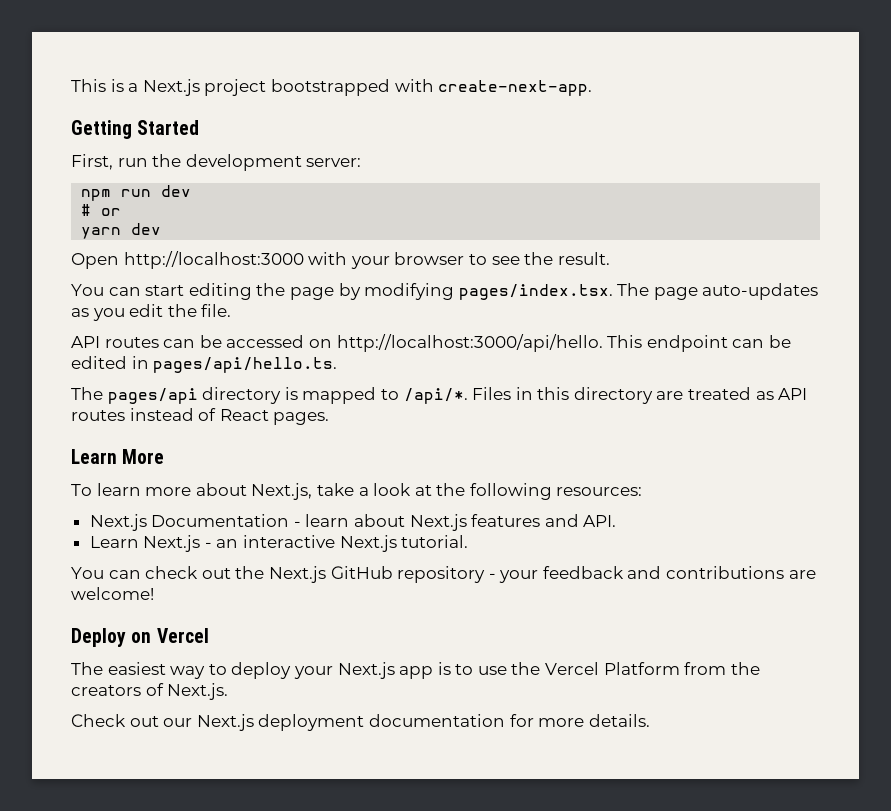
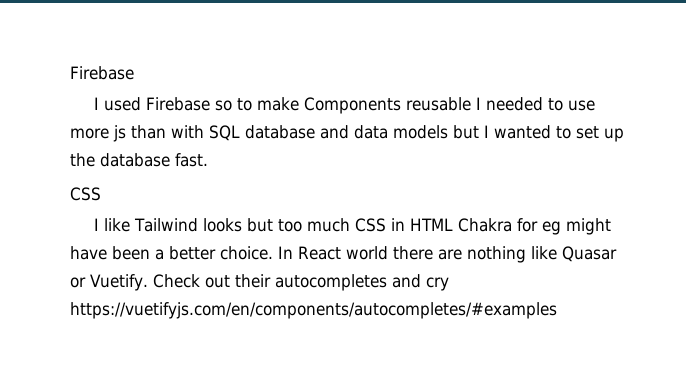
[71,79,593,96] [71,120,200,139] [71,154,362,171] [81,185,192,201] [81,204,122,216] [81,223,162,239] [71,251,610,269] [71,283,819,300] [71,304,232,321] [71,334,791,352] [71,356,338,373] [71,387,808,404] [71,408,330,425] [71,449,165,464] [71,483,643,500] [89,514,617,531] [89,535,469,552] [71,566,816,583] [71,587,154,600] [71,628,209,647] [71,662,760,679] [71,683,229,700] [71,714,650,731] This is a Next.js project bootstrapped with create-next-app. // Getting Started // First, run the development server: // npm run dev // # or // yarn dev // Open http://localhost:3000 with your browser to see the result. // You can start editing the page by modifying pages/index.tsx. The page auto-updates as you edit the file. // API routes can be accessed on http://localhost:3000/api/hello. This endpoint can be edited in pages/api/hello.ts. // The pages/api directory is mapped to /api/*. Files in this directory are treated as API routes instead of React pages. // Learn More // To learn more about Next.js, take a look at the following resources: // Next.js Documentation - learn about Next.js features and API. // Learn Next.js - an interactive Next.js tutorial. // You can check out the Next.js GitHub repository - your feedback and contributions are welcome! // Deploy on Vercel // The easiest way to deploy your Next.js app is to use the Vercel Platform from the creators of Next.js. // Check out our Next.js deployment documentation for more details. -> [70,66,134,80] [94,97,596,114] [70,125,624,142] [70,153,208,167] [70,187,101,201] [94,218,612,235] [70,246,617,263] [70,274,449,291] [70,302,557,319] Firebase // I used Firebase so to make Components reusable I needed to use more js than with SQL database and data models but I wanted to set up the database fast. // CSS // I like Tailwind looks but too much CSS in HTML Chakra for eg might have been a better choice. In React world there are nothing like Quasar or Vuetify. Check out their autocompletes and cry https://vuetifyjs.com/en/components/autocompletes/#examples

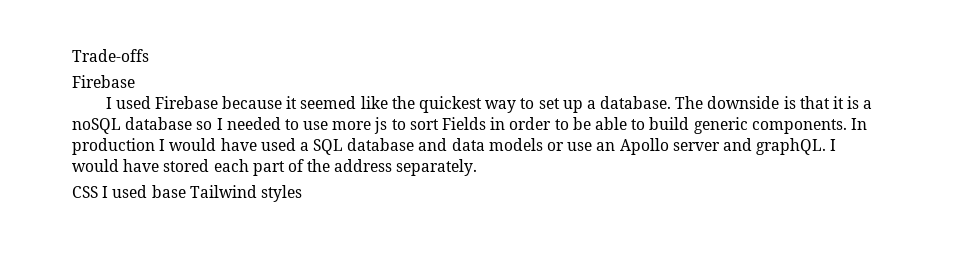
(70, 73) none -> [72,49,149,62] Trade-offs //
[215,97,472,114] so to make Components reusable -> [222,96,873,113] [72,117,213,134] because it seemed like the quickest way to set up a database. The downside is that it is a noSQL database so
[131,125,204,139] than with -> [391,117,867,134] [72,138,309,155] to sort Fields in order to be able to build generic components. In production I would have used a
[453,125,624,142] [70,153,208,167] [70,187,101,201] [94,218,612,235] [70,246,617,263] [70,274,449,291] [70,302,557,319] but I wanted to set up the database fast. // CSS // I like Tailwind looks but too much CSS in HTML Chakra for eg might have been a better choice. In React world there are nothing like Quasar or Vuetify. Check out their autocompletes and cry https://vuetifyjs.com/en/components/autocompletes/#examples -> [547,138,837,155] [72,159,478,176] [72,185,302,202] or use an Apollo server and graphQL. I would have stored each part of the address separately. // CSS I used base Tailwind styles

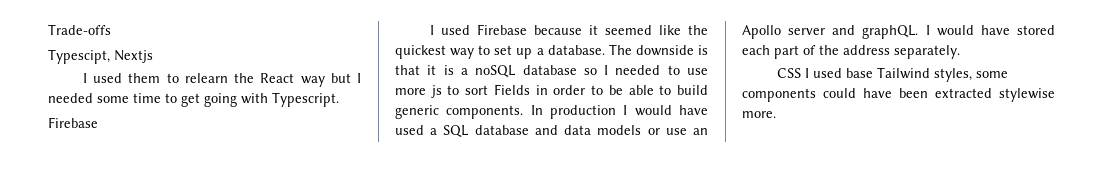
(149, 55) none -> [48,49,153,64] [82,73,361,87] [48,92,339,107] // Typescipt, Nextjs // I used them to relearn the React way but I needed some time to get going with Typescript.
[260,185,302,202] styles -> [933,68,1008,82] [742,88,1055,102] [742,111,776,118] styles, some components could have been extracted stylewise more.

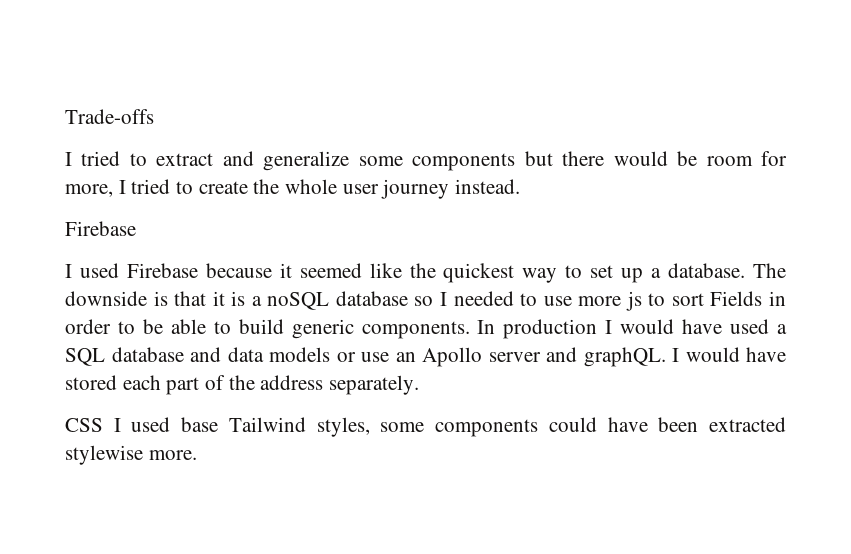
[48,49,153,64] [82,73,361,87] [48,92,339,107] // Typescipt, Nextjs // I used them to relearn the React way but I needed some time to get going with Typescript. -> [65,151,787,171] [65,179,521,199] // I tried to extract and generalize some components but there would be room for more, I tried to create the whole user journey instead.

